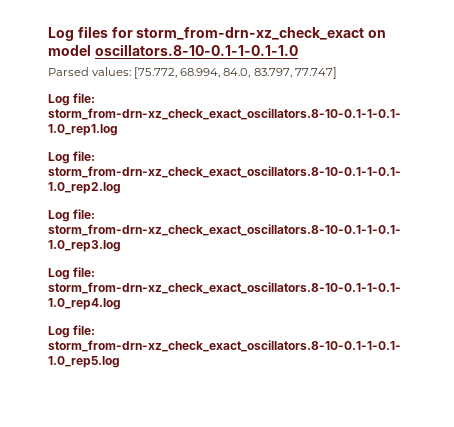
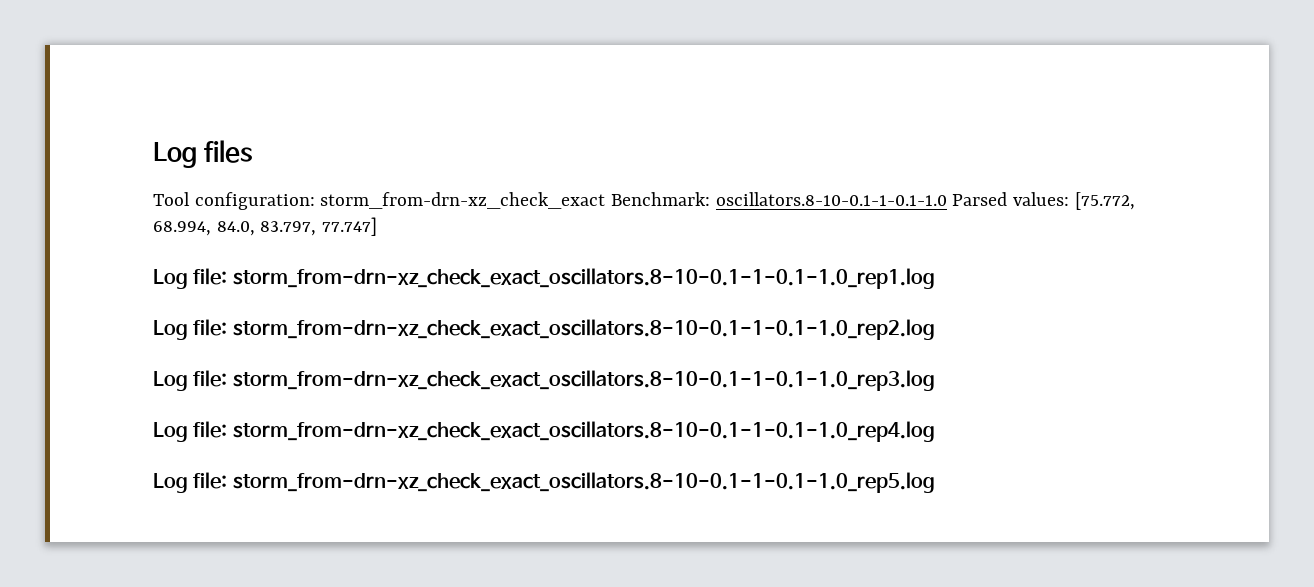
[111,27,387,40] [48,45,91,56] for storm_from-drn-xz_check_exact on model -> [153,192,711,210] // Tool configuration: storm_from-drn-xz_check_exact Benchmark:
(298, 50) // -> (947, 199) none

